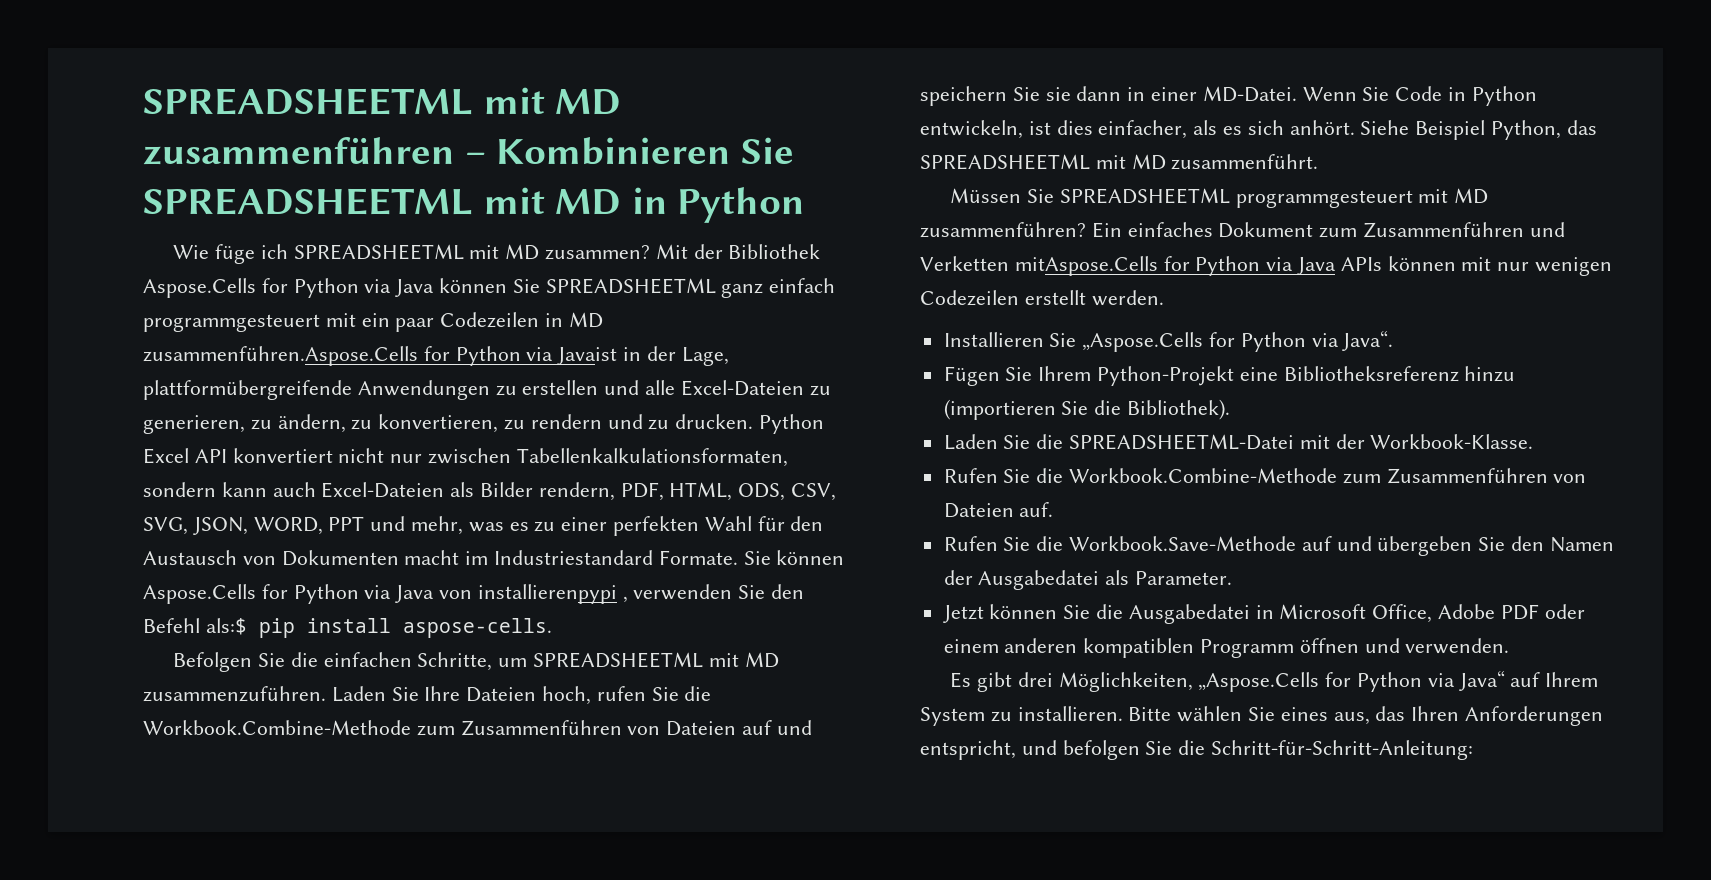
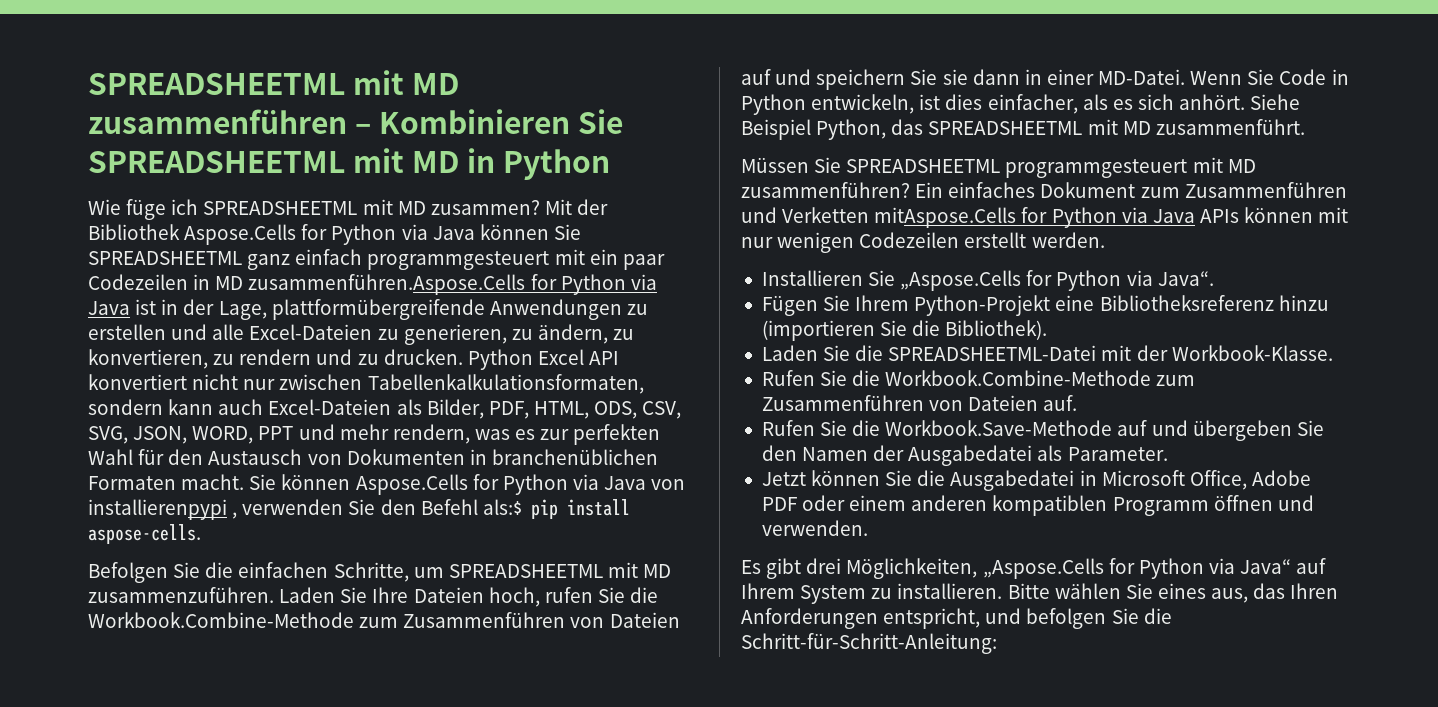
[557,347,618,365] Javaist -> [88,299,157,315] Java ist
[480,482,615,501] Bilder rendern, -> [426,399,484,419] Bilder,
[411,516,608,535] mehr, was es zu einer -> [339,424,570,444] mehr rendern, was es zur
[404,550,738,565] macht im Industriestandard Formate. -> [469,449,658,465] [88,474,245,490] in branchenüblichen Formaten macht.

